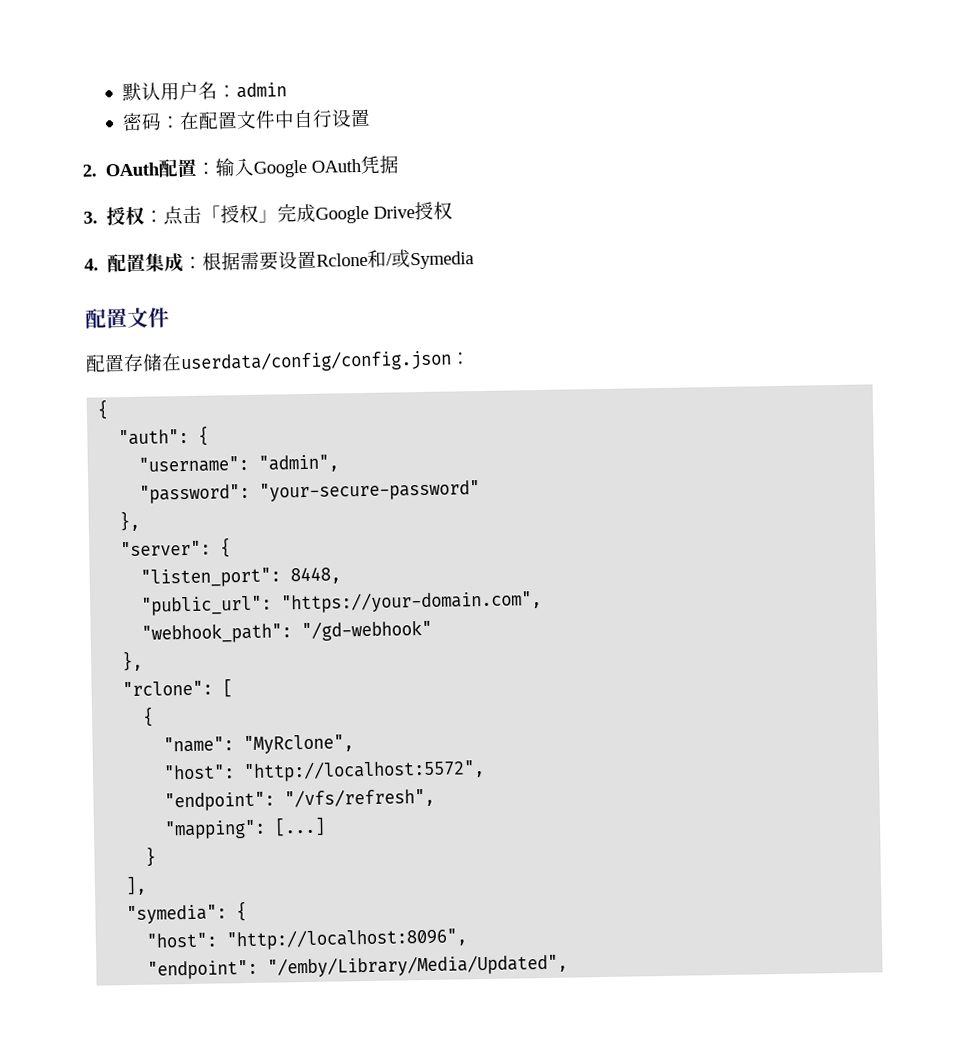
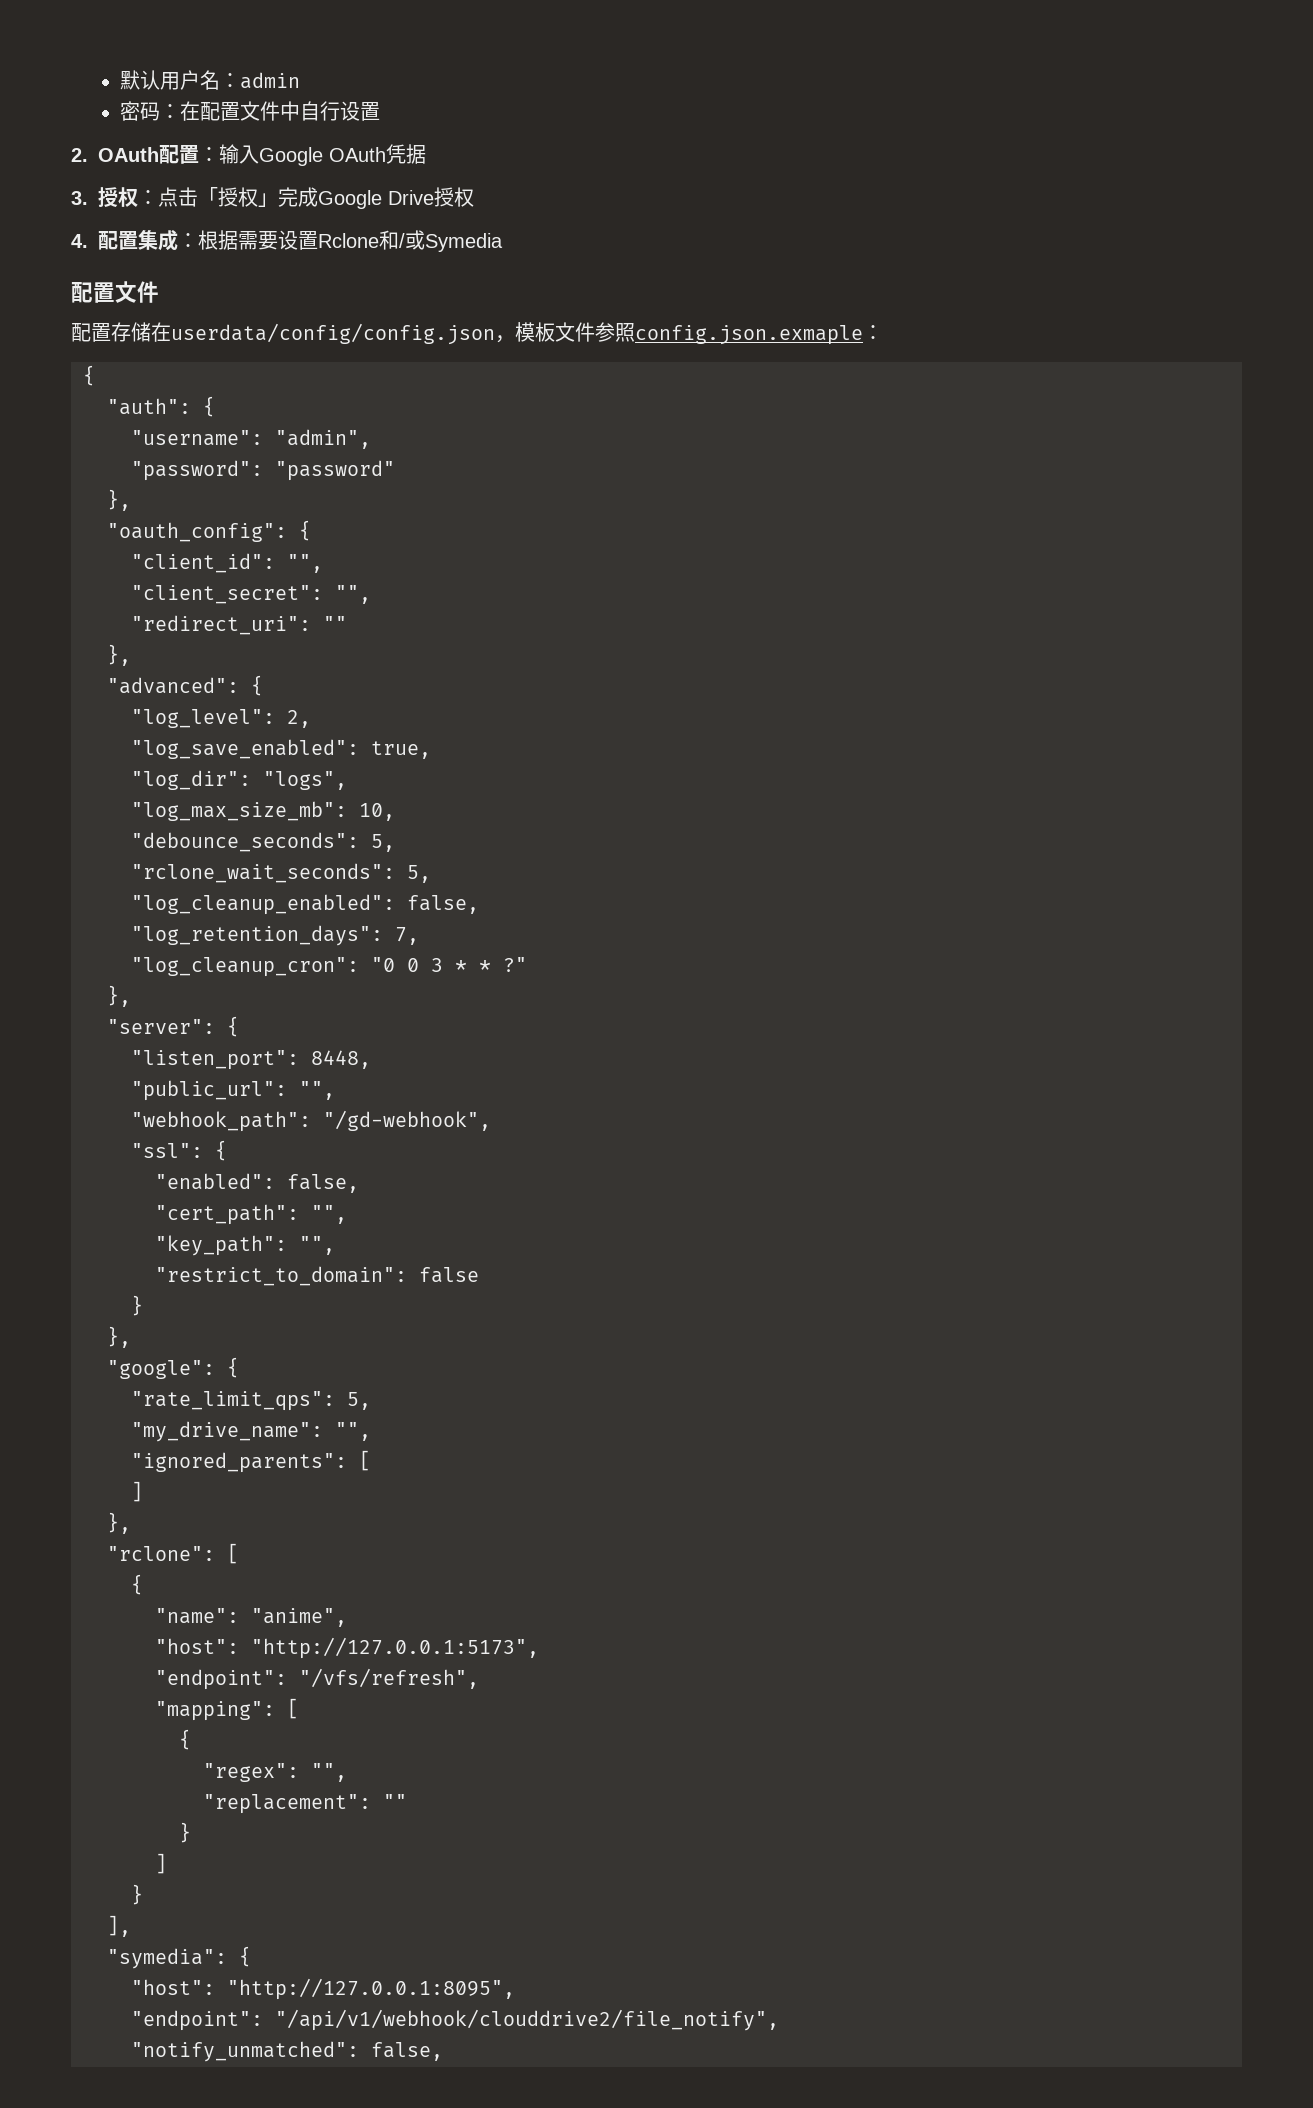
(452, 361) none -> [495,322,863,345] ，模板文件参照config.json.exmaple
[259,480,481,502] "your-secure-password" -> [275,460,395,481] [107,489,131,511] [107,520,311,542] [131,553,323,573] [131,585,371,604] [131,615,347,635] [107,644,131,666] [107,675,263,696] [131,709,311,728] [131,739,431,759] [131,770,347,790] [131,801,395,821] [131,832,395,852] [131,863,431,883] [131,894,479,915] [131,925,419,946] [131,957,527,977] "password" // }, // "oauth_config": { // "client_id": "", // "client_secret": "", // "redirect_uri": "" // }, // "advanced": { // "log_level": 2, // "log_save_enabled": true, // "log_dir": "logs", // "log_max_size_mb": 10, // "debounce_seconds": 5, // "rclone_wait_seconds": 5, // "log_cleanup_enabled": false, // "log_retention_days": 7, // "log_cleanup_cron": "0 0 3 * * ?"
[281,589,543,614] "https://your-domain.com", -> [299,1081,335,1100] "",
[301,619,433,642] "/gd-webhook" -> [323,1110,491,1131] [131,1140,227,1161] [155,1173,359,1193] [155,1204,347,1225] [155,1235,335,1256] [155,1266,479,1286] [131,1295,143,1316] [107,1326,131,1348] [107,1357,239,1379] [131,1391,371,1411] [131,1421,371,1442] [131,1450,371,1473] [131,1481,143,1502] "/gd-webhook", // "ssl": { // "enabled": false, // "cert_path": "", // "key_path": "", // "restrict_to_domain": false // } // }, // "google": { // "rate_limit_qps": 5, // "my_drive_name": "", // "ignored_parents": [ // ]
[243,734,355,755] [163,758,486,783] "MyRclone", // "host": "http://localhost:5572", -> [251,1608,347,1627] [155,1637,539,1659] "anime", // "host": "http://127.0.0.1:5173",
[274,816,327,837] [...] -> [287,1698,299,1719] [179,1729,191,1750] [203,1763,347,1782] [203,1794,407,1814] [179,1822,191,1843] [155,1853,167,1874] [ // { // "regex": "", // "replacement": "" // } // ]
[226,927,469,951] [147,953,569,980] "http://localhost:8096", // "endpoint": "/emby/Library/Media/Updated", -> [227,1978,515,2000] [131,2009,779,2031] [131,2041,443,2062] "http://127.0.0.1:8095", // "endpoint": "/api/v1/webhook/clouddrive2/file_notify", // "notify_unmatched": false,

